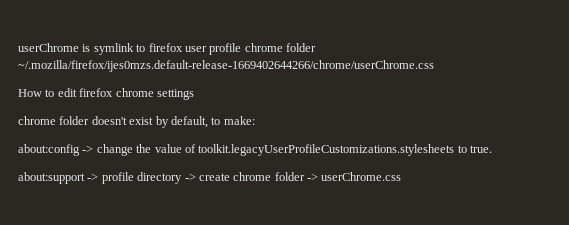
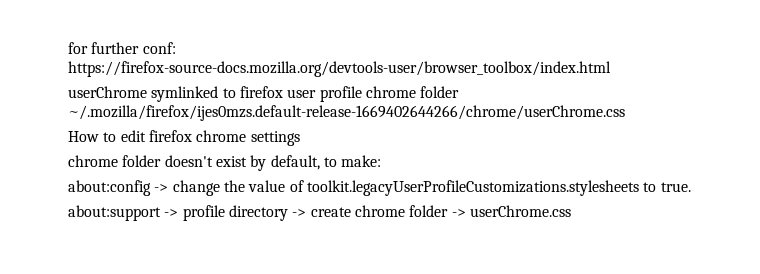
[18,43,134,55] userChrome is symlink -> [68,42,176,54] [68,61,611,77] [68,86,219,102] for further conf: https://firefox-source-docs.mozilla.org/devtools-user/browser_toolbox/index.html // userChrome symlinked

